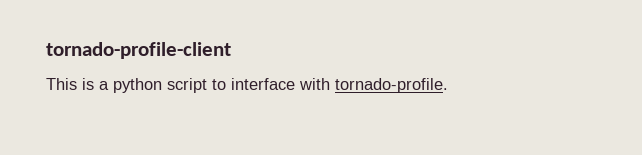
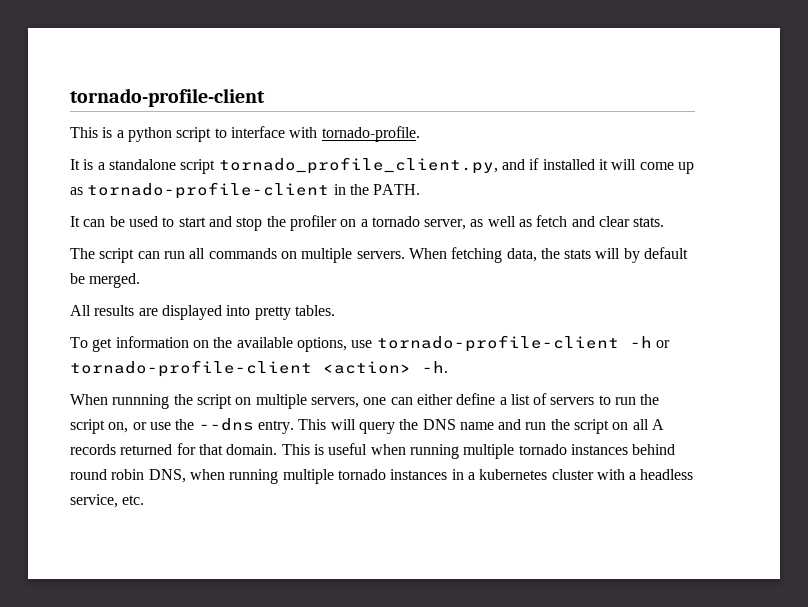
(448, 85) none -> [70,157,694,174] [70,182,421,199] [70,215,665,231] [70,247,689,263] [70,273,141,288] [70,305,335,320] [70,335,670,352] [70,360,448,377] [70,393,660,409] [70,418,665,434] [70,443,676,459] [70,469,694,484] [70,494,145,508] // It is a standalone script tornado_profile_client.py, and if installed it will come up as tornado-profile-client in the PATH. // It can be used to start and stop the profiler on a tornado server, as well as fetch and clear stats. // The script can run all commands on multiple servers. When fetching data, the stats will by default be merged. // All results are displayed into pretty tables. // To get information on the available options, use tornado-profile-client -h or tornado-profile-client <action> -h. // When runnning the script on multiple servers, one can either define a list of servers to run the script on, or use the --dns entry. This will query the DNS name and run the script on all A records returned for that domain. This is useful when running multiple tornado instances behind round robin DNS, when running multiple tornado instances in a kubernetes cluster with a headless service, etc.

